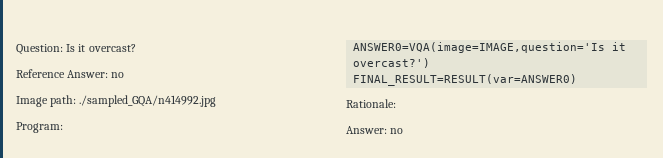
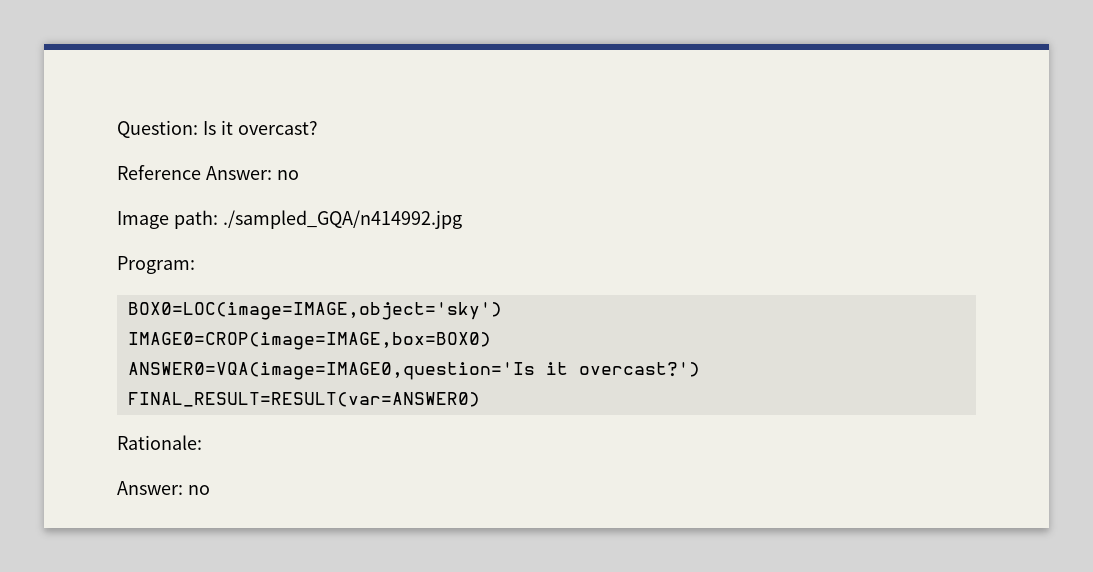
[353,42,606,53] ANSWER0=VQA(image=IMAGE,question='Is -> [127,302,502,320] [127,332,491,350] [127,362,535,380] BOX0=LOC(image=IMAGE,object='sky') // IMAGE0=CROP(image=IMAGE,box=BOX0) // ANSWER0=VQA(image=IMAGE0,question='Is

